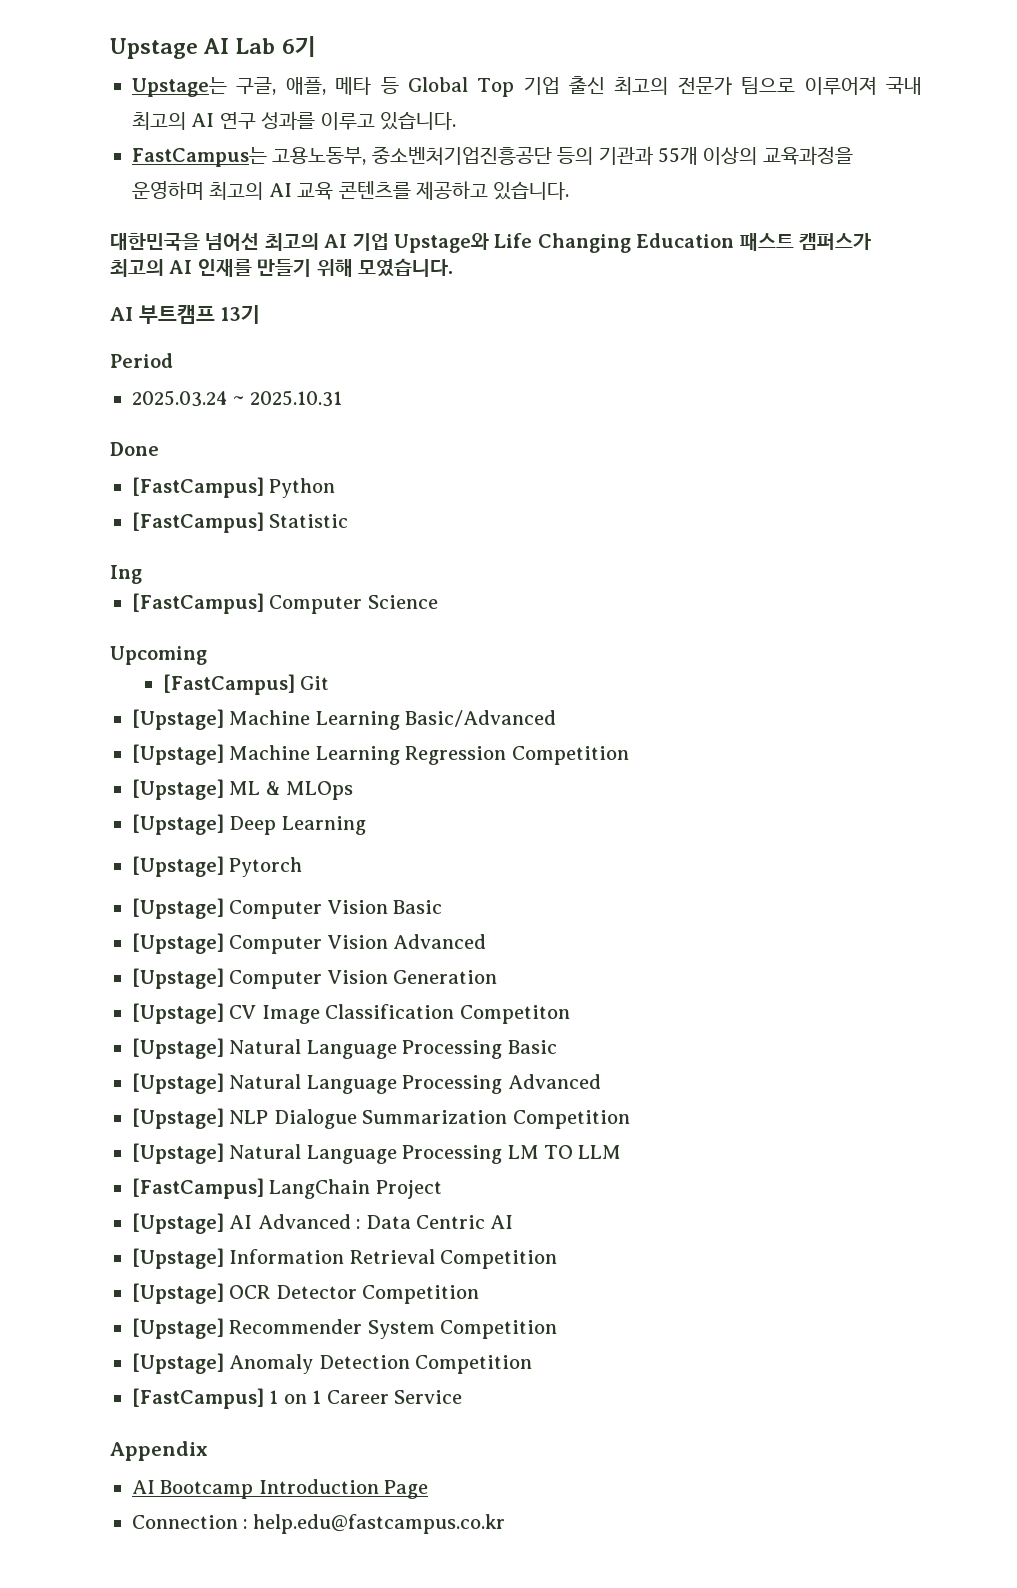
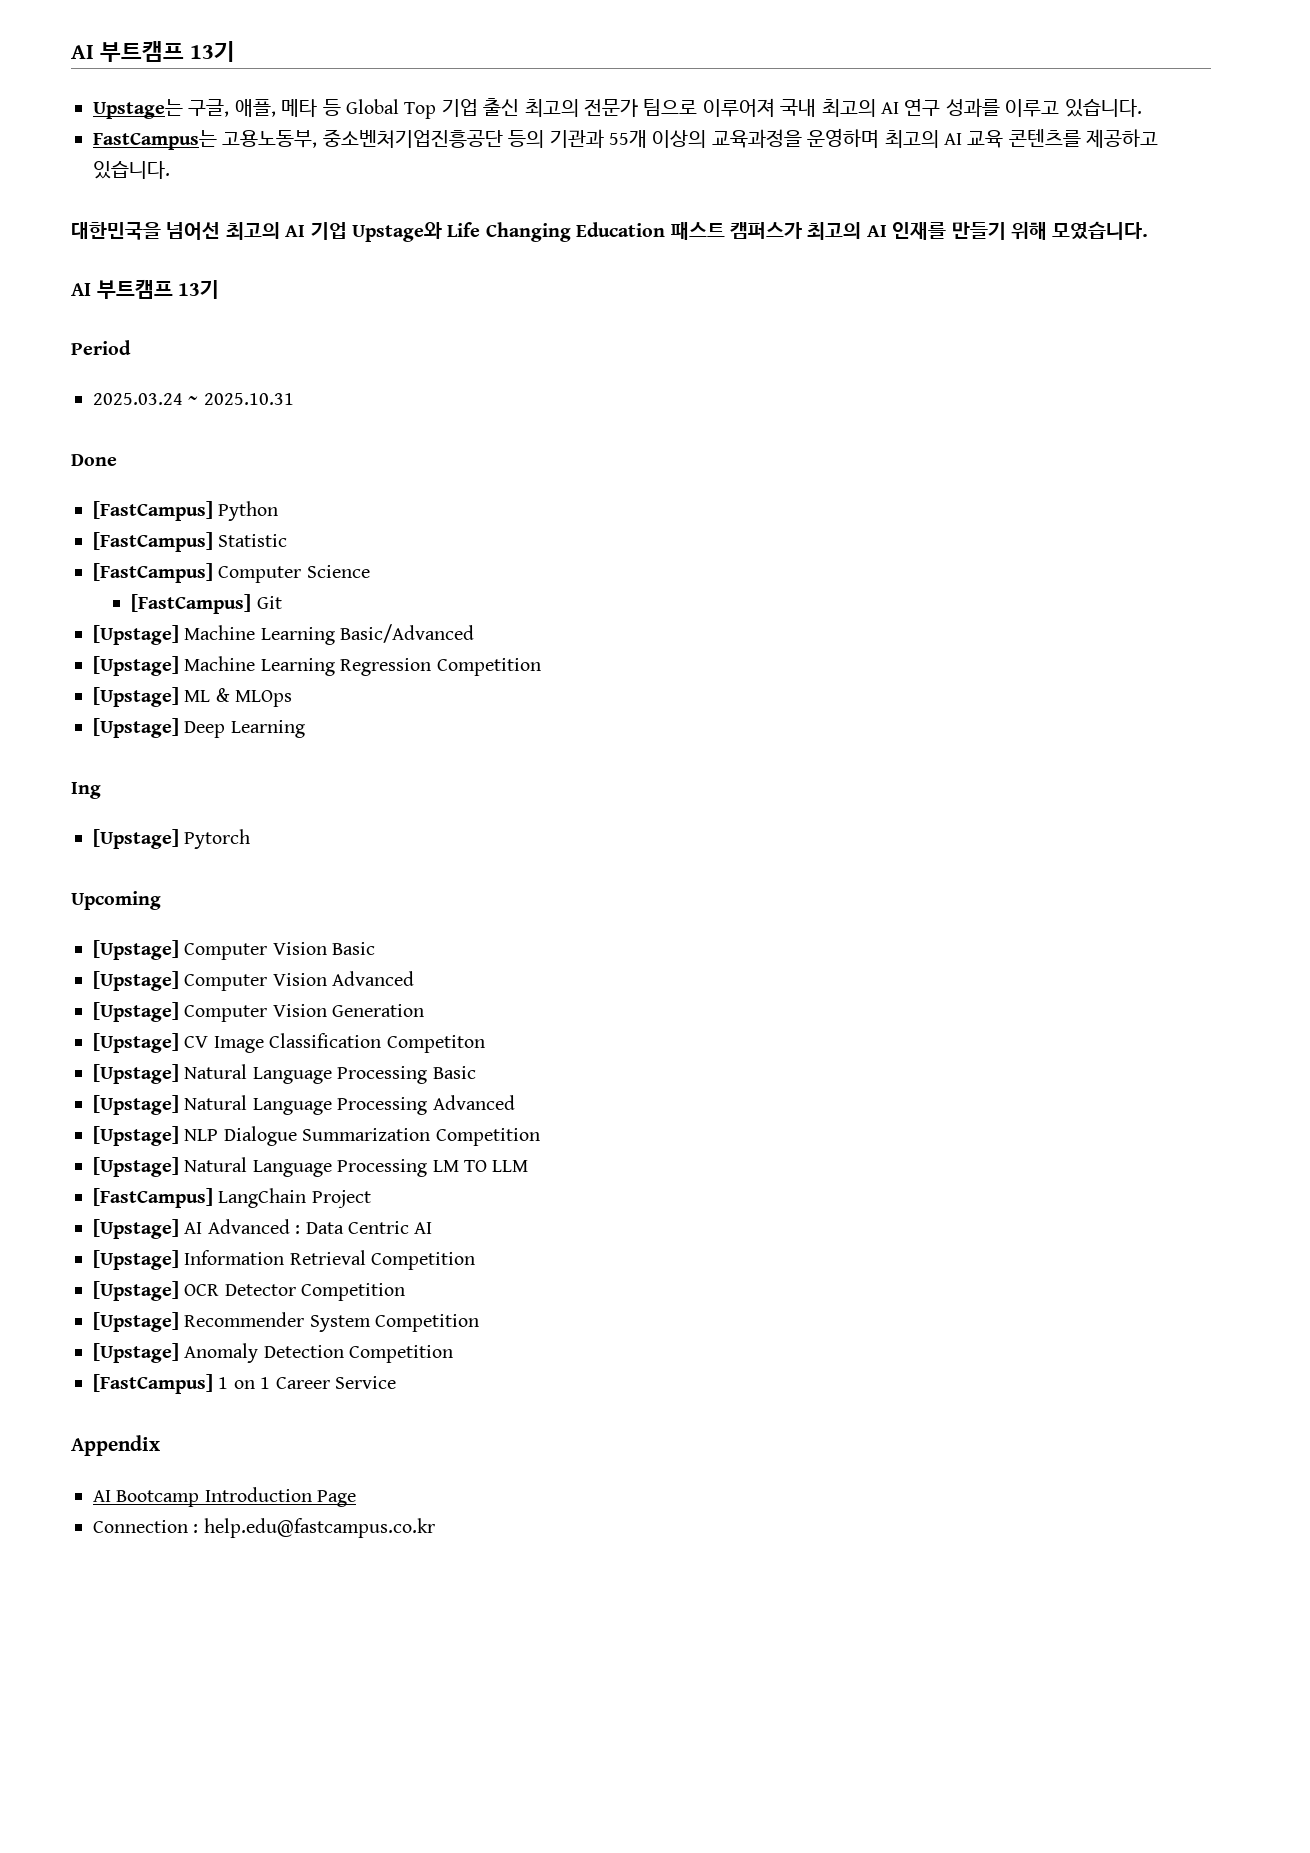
[110,36,316,59] Upstage AI Lab 6기 -> [71,41,236,62] AI 부트캠프 13기
[110,565,142,584] // Ing -> (288, 540) none
[110,646,207,665] // Upcoming -> (370, 571) none
(366, 825) none -> [71,782,101,799] // Ing
(303, 867) none -> [71,891,161,910] // Upcoming

